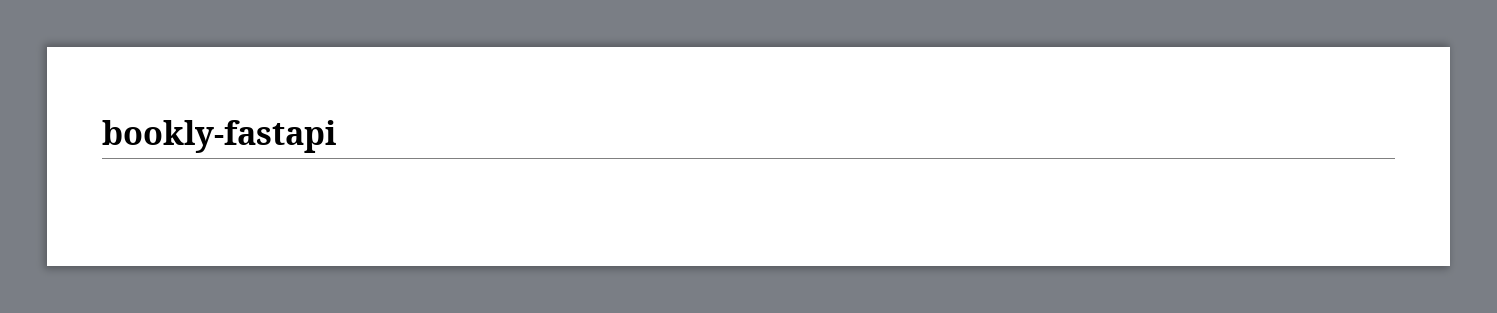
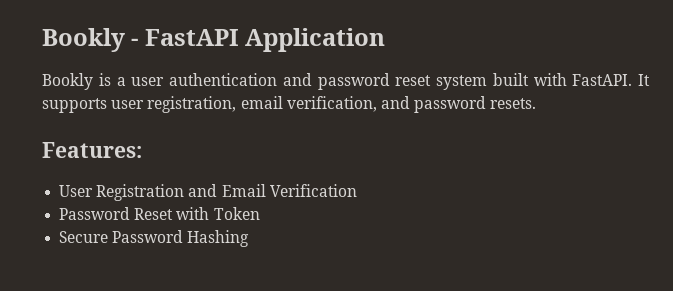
[102,120,336,153] bookly-fastapi -> [42,28,386,52] [42,73,650,90] [42,96,537,113] [42,142,142,158] [59,184,357,201] [59,207,260,220] [59,230,250,247] Bookly - FastAPI Application // Bookly is a user authentication and password reset system built with FastAPI. It supports user registration, email verification, and password resets. // Features: // User Registration and Email Verification // Password Reset with Token // Secure Password Hashing

